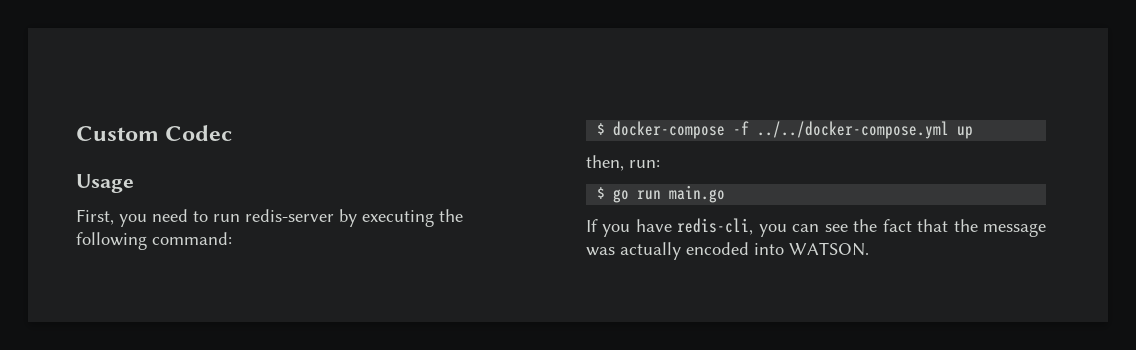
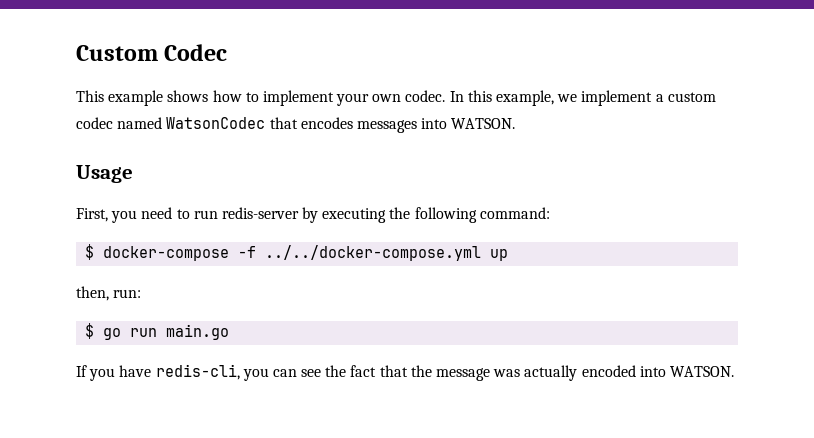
(233, 133) none -> [76,90,716,106] [76,117,516,133] // This example shows how to implement your own codec. In this example, we implement a custom codec named WatsonCodec that encodes messages into WATSON.

